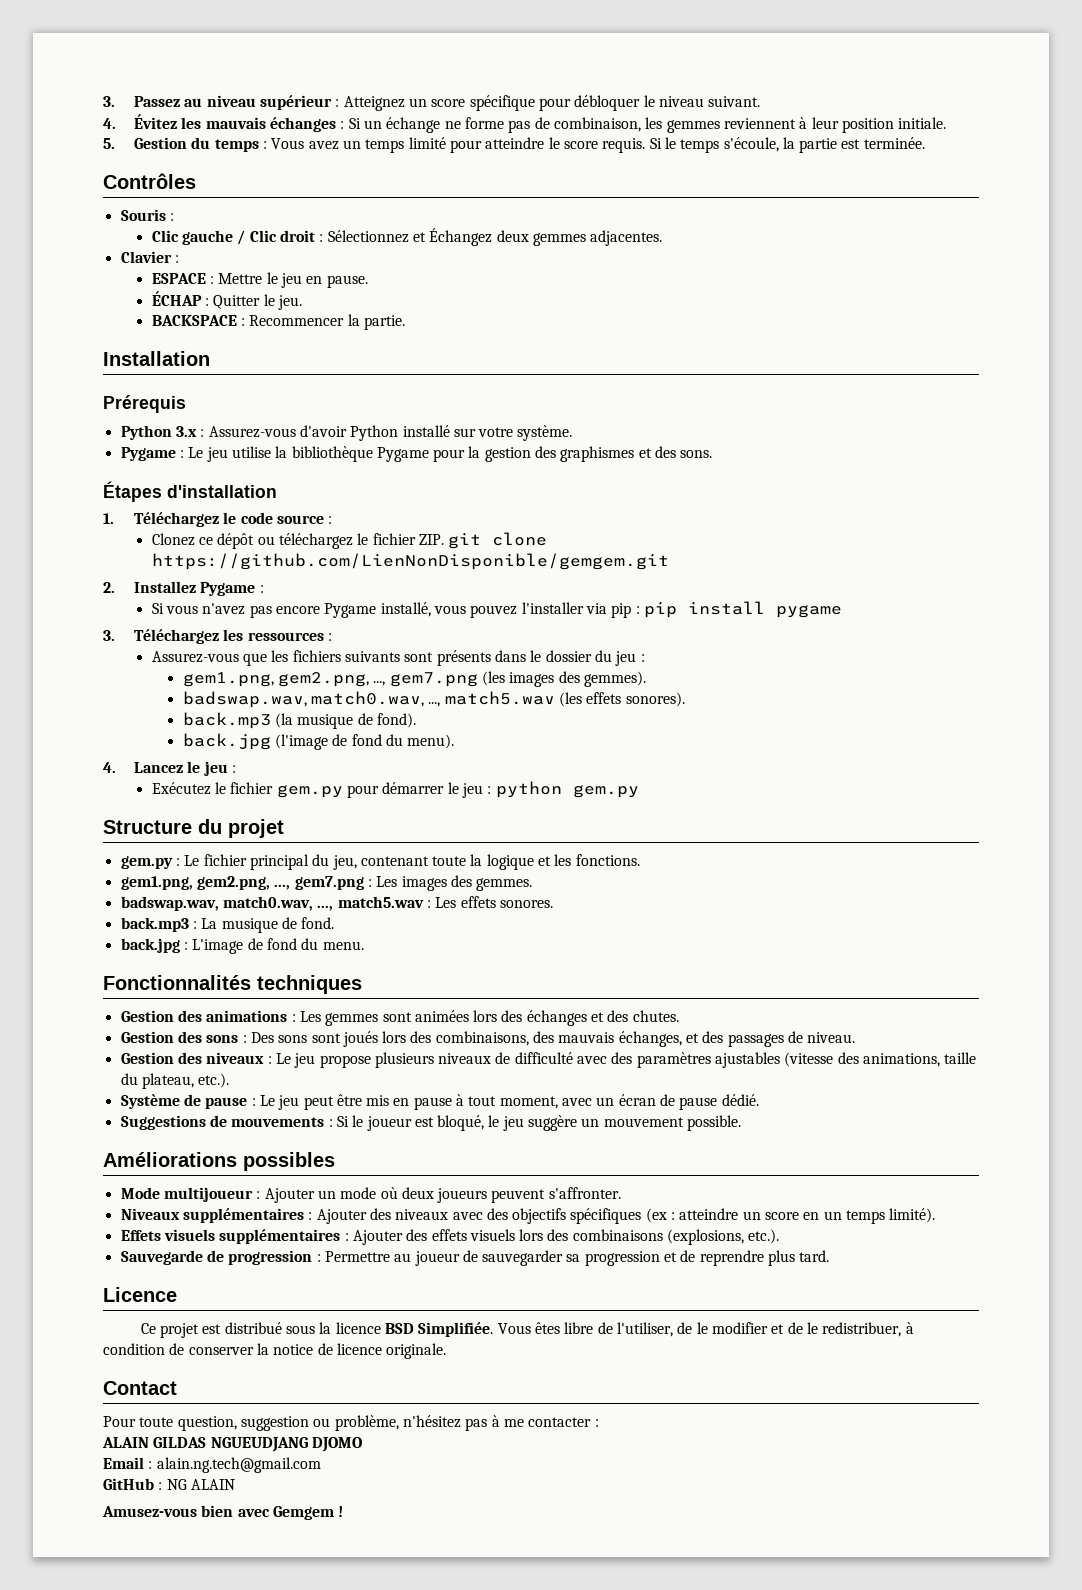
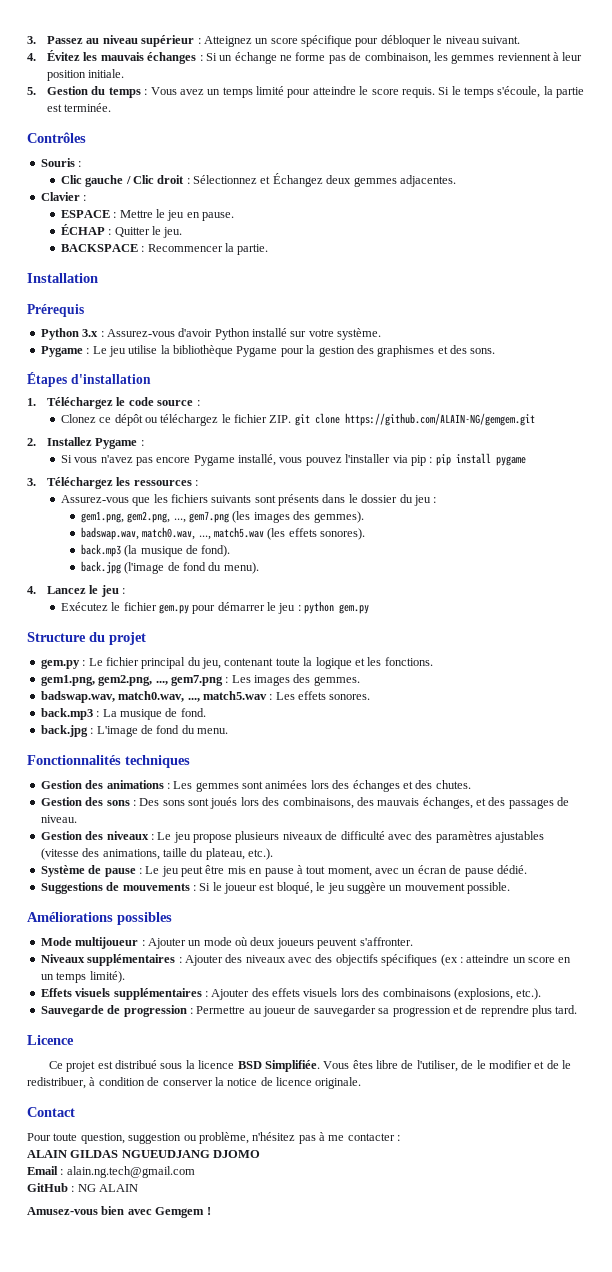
[151,553,669,570] https://github.com/LienNonDisponible/gemgem.git -> [344,413,535,426] https://github.com/ALAIN-NG/gemgem.git

